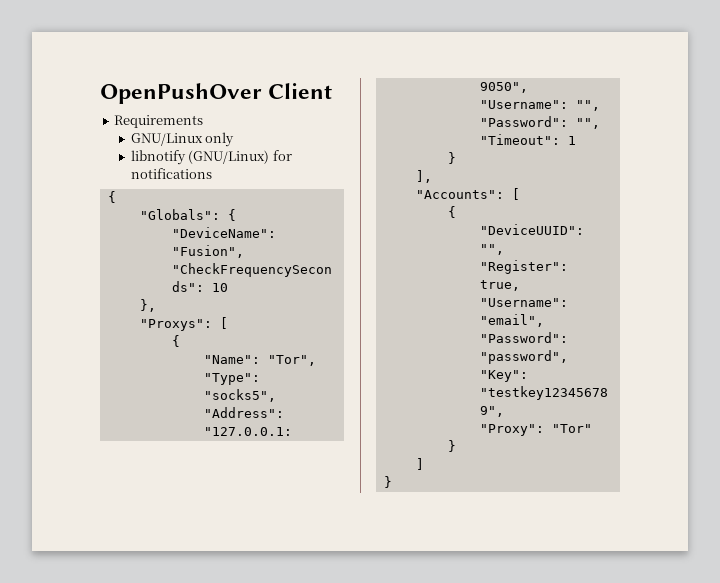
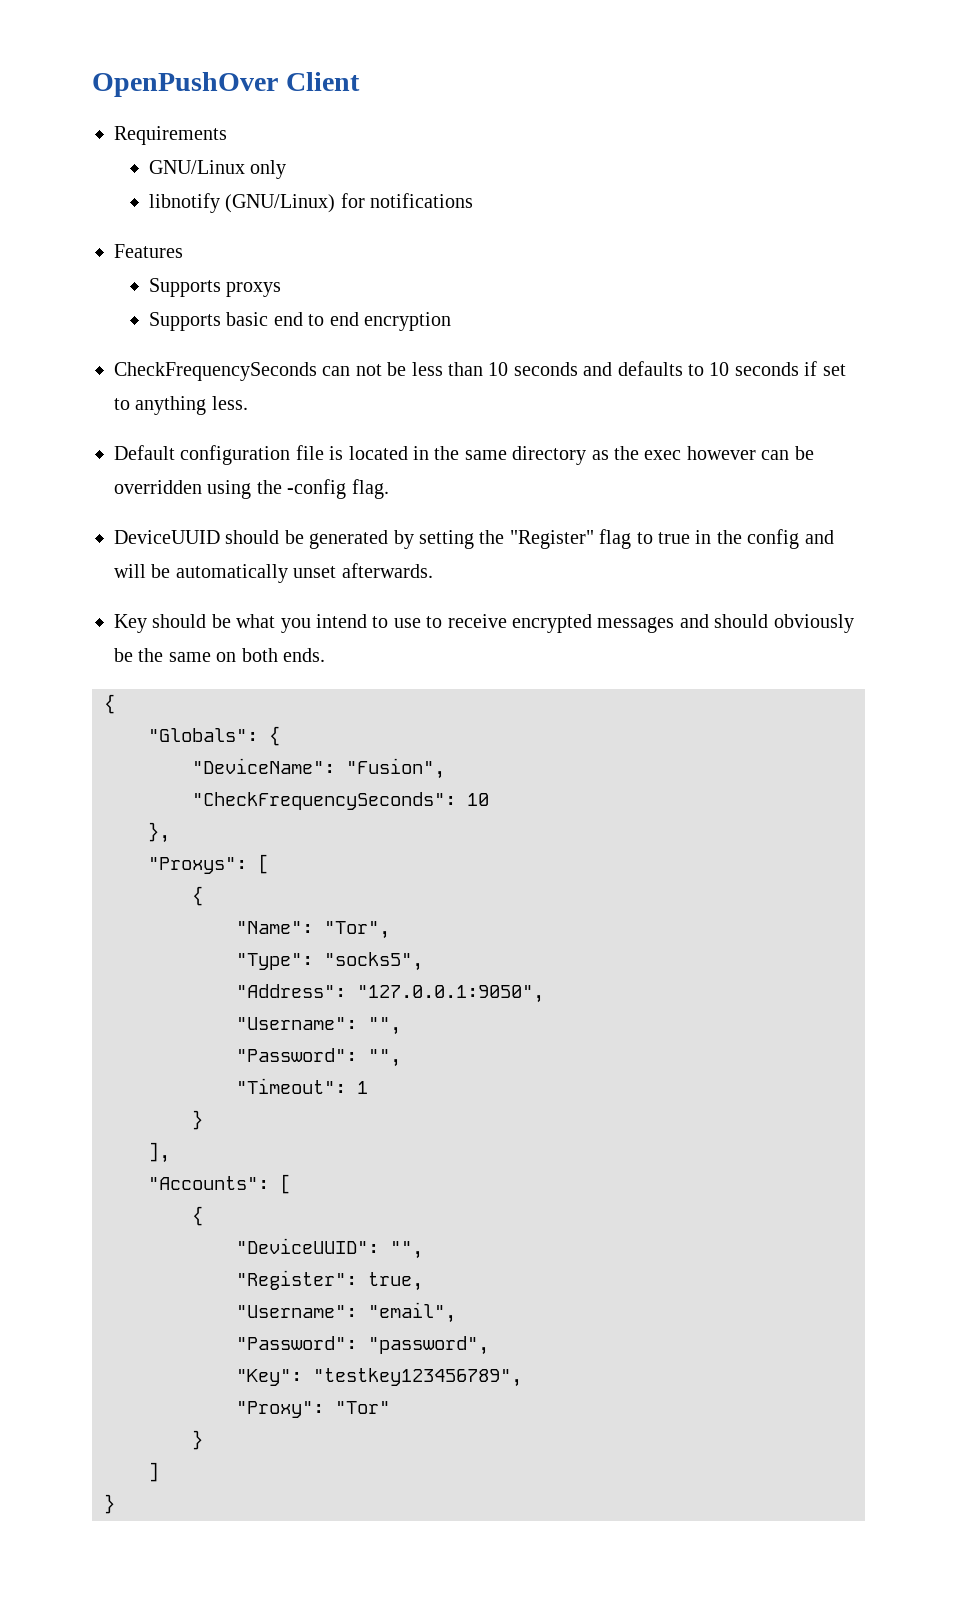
(212, 173) none -> [114,244,183,258] [149,278,282,297] [149,312,452,331] [114,361,846,381] [114,396,248,415] [114,445,814,465] [114,479,389,499] [114,529,834,549] [114,563,433,583] [114,614,854,633] [114,648,325,662] // Features // Supports proxys // Supports basic end to end encryption // CheckFrequencySeconds can not be less than 10 seconds and defaults to 10 seconds if set to anything less. // Default configuration file is located in the same directory as the exec however can be overridden using the -config flag. // DeviceUUID should be generated by setting the "Register" flag to true in the config and will be automatically unset afterwards. // Key should be what you intend to use to receive encrypted messages and should obviously be the same on both ends.

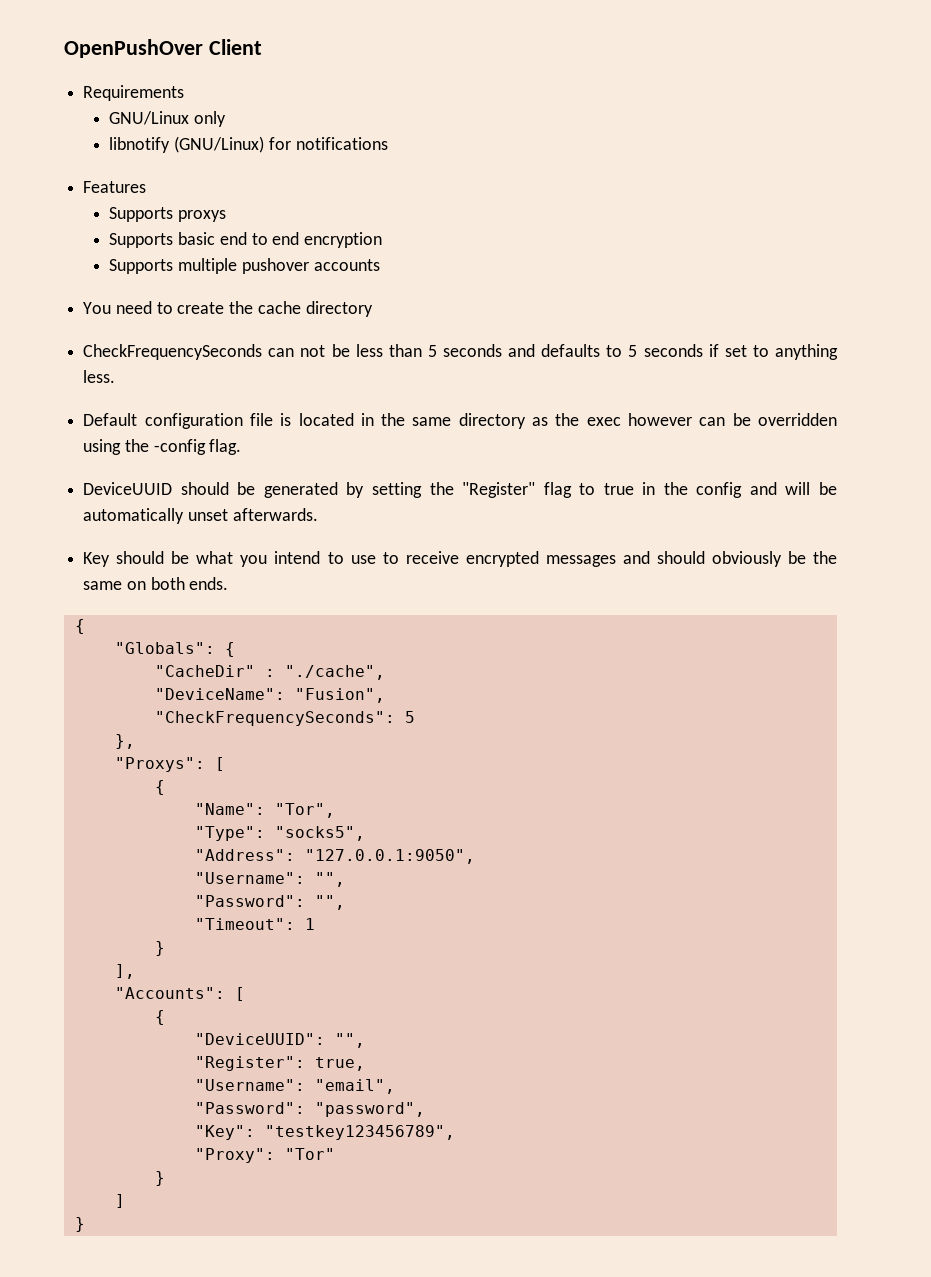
(452, 321) none -> [109,258,380,274] [83,301,373,317] // Supports multiple pushover accounts // You need to create the cache directory
[488,362,509,376] 10 -> [427,345,437,357] 5
[709,362,730,376] 10 -> [628,345,638,357] 5
(280, 736) none -> [154,665,385,680] // "CacheDir" : "./cache",
[467,793,489,806] 10 -> [404,711,415,723] 5

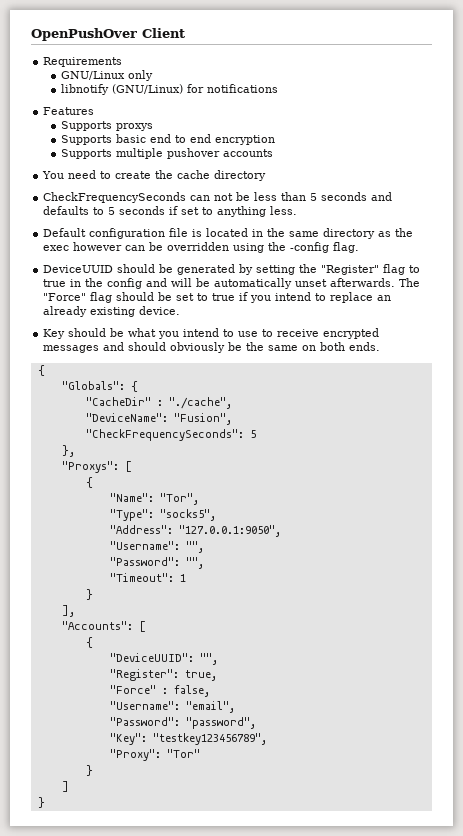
(318, 514) none -> [399,278,421,287] [43,292,392,303] [43,306,181,317] The "Force" flag should be set to true if you intend to replace an already existing device.
(365, 1064) none -> [109,685,210,697] // "Force" : false,

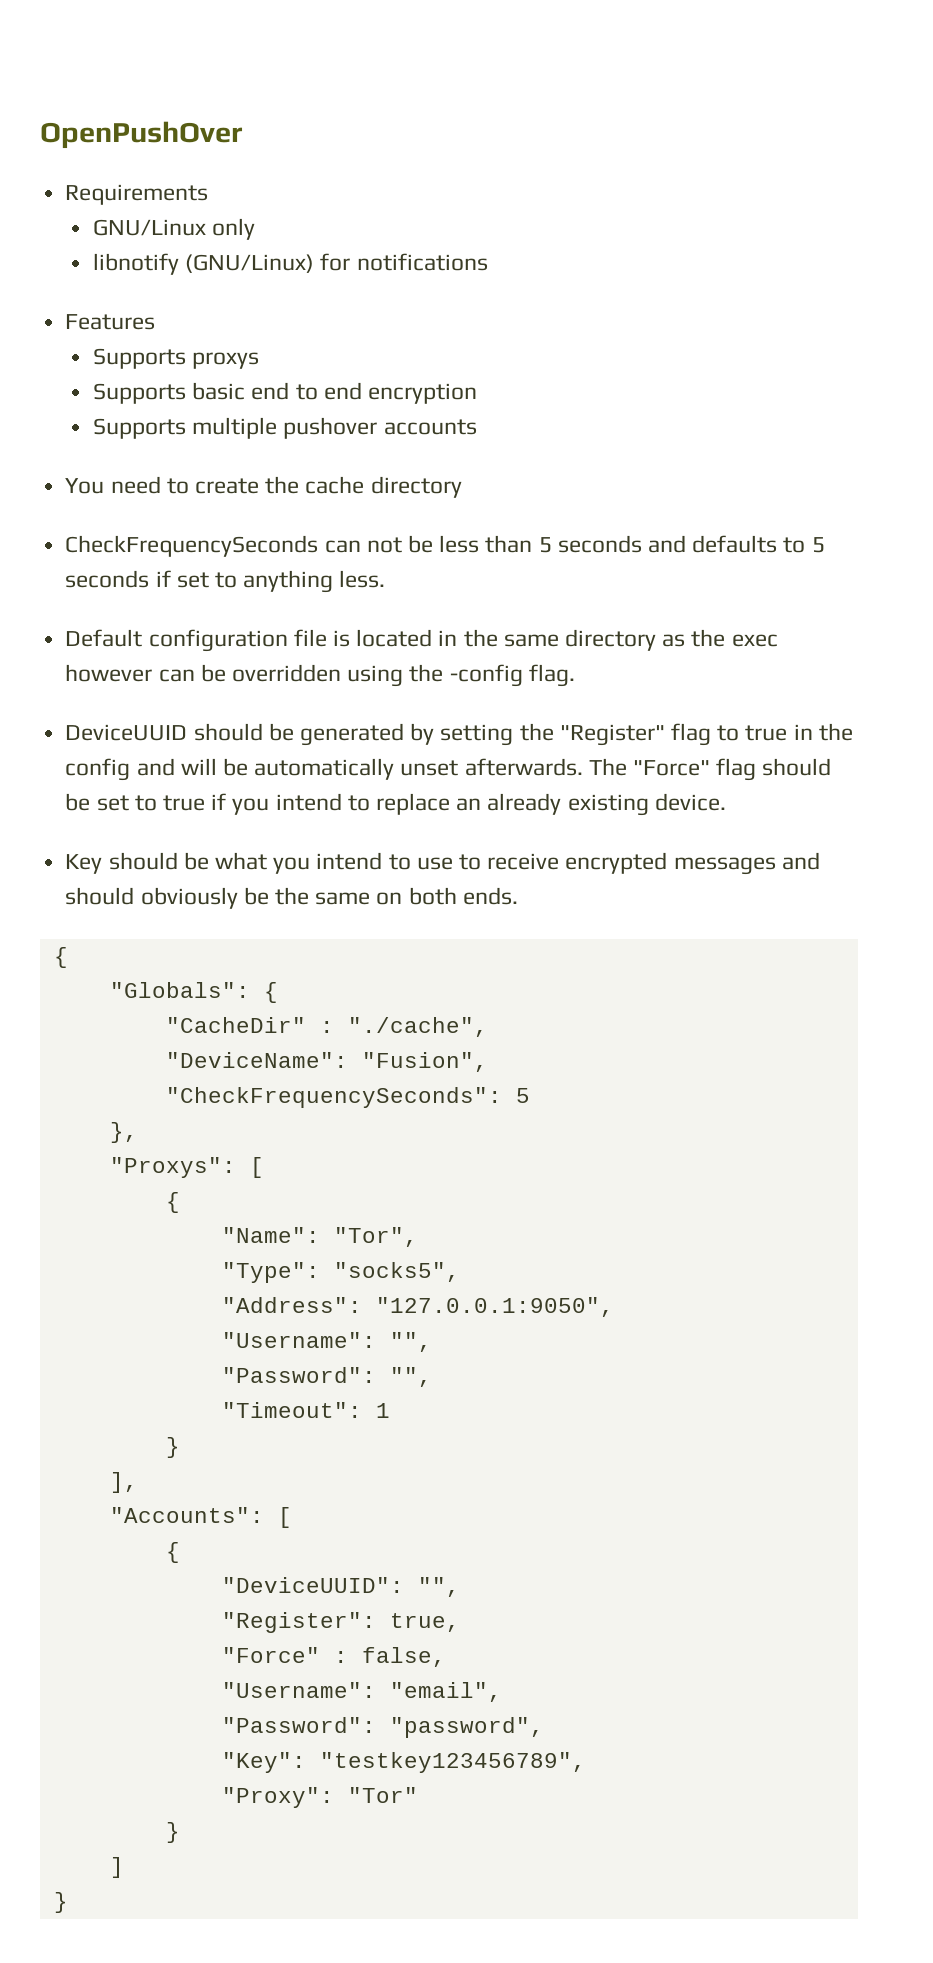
[142,28,185,38] Client -> (243, 135) none

